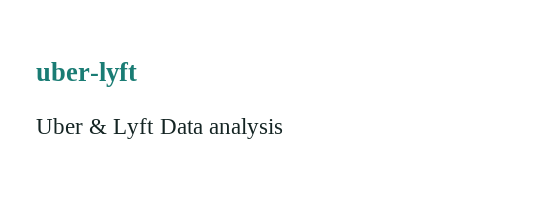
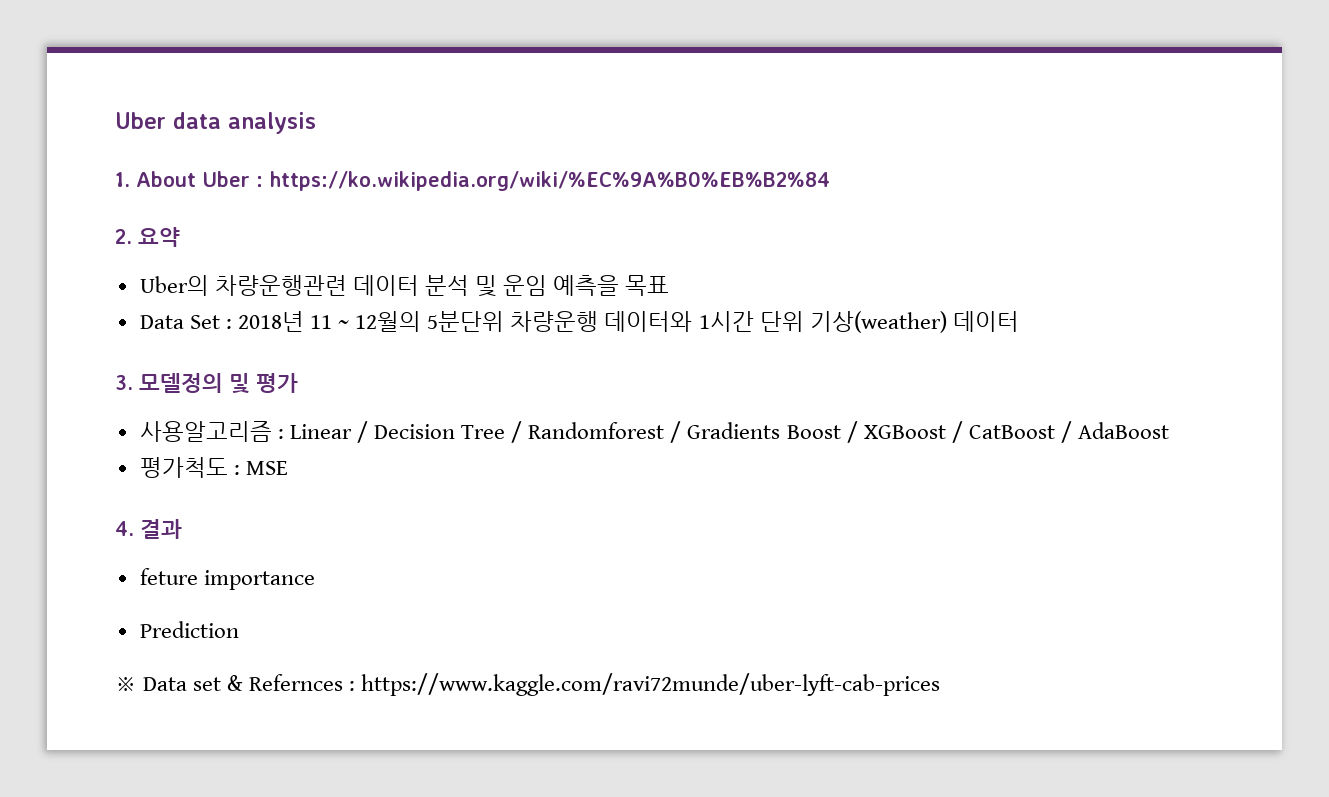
[36,62,137,87] [36,118,283,139] uber-lyft // Uber & Lyft Data analysis -> [115,112,316,134] [115,171,830,191] [115,227,180,247] [139,275,670,297] [139,311,1019,333] [115,373,298,394] [139,421,1169,443] [139,457,288,478] [115,519,182,539] [139,568,315,590] [139,621,239,638] [115,673,941,696] Uber data analysis // 1. About Uber : https://ko.wikipedia.org/wiki/%EC%9A%B0%EB%B2%84 // 2. 요약 // Uber의 차량운행관련 데이터 분석 및 운임 예측을 목표 // Data Set : 2018년 11 ~ 12월의 5분단위 차량운행 데이터와 1시간 단위 기상(weather) 데이터 // 3. 모델정의 및 평가 // 사용알고리즘 : Linear / Decision Tree / Randomforest / Gradients Boost / XGBoost / CatBoost / AdaBoost // 평가척도 : MSE // 4. 결과 // feture importance // Prediction // ※ Data set & Refernces : https://www.kaggle.com/ravi72munde/uber-lyft-cab-prices

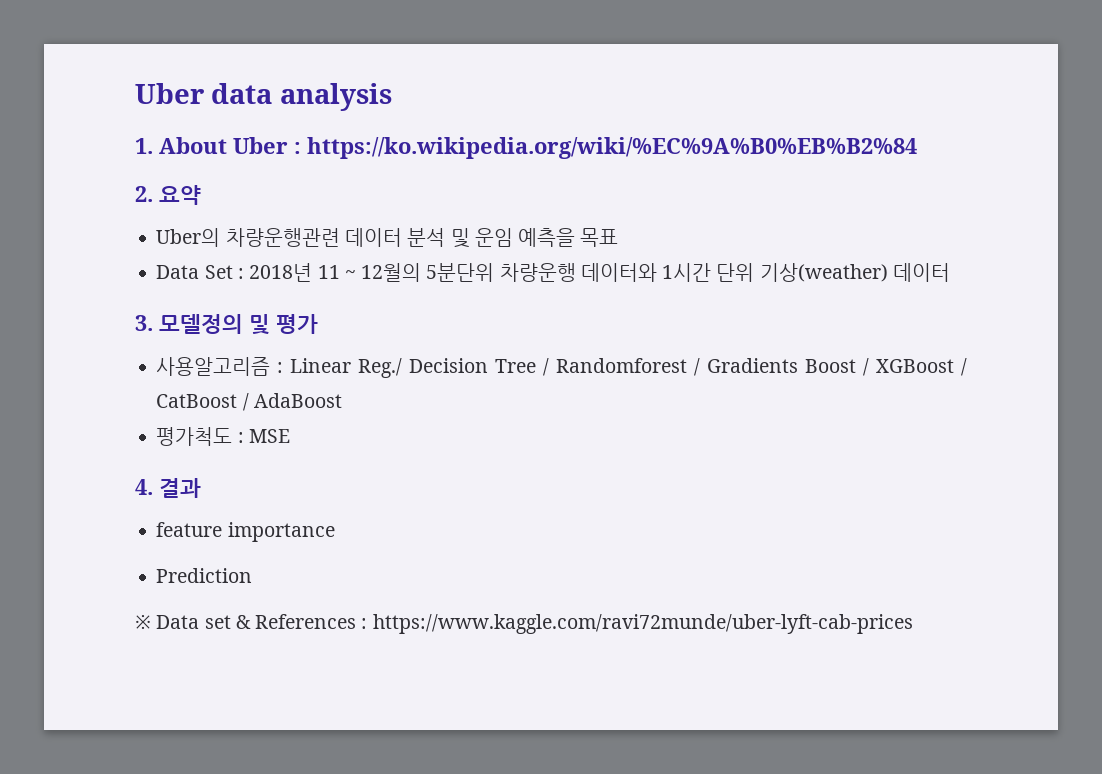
[356,421,368,443] / -> [358,358,403,378] Reg./
[139,568,198,585] feture -> [156,522,223,537] feature
[249,674,344,691] Refernces -> [255,614,357,629] References

